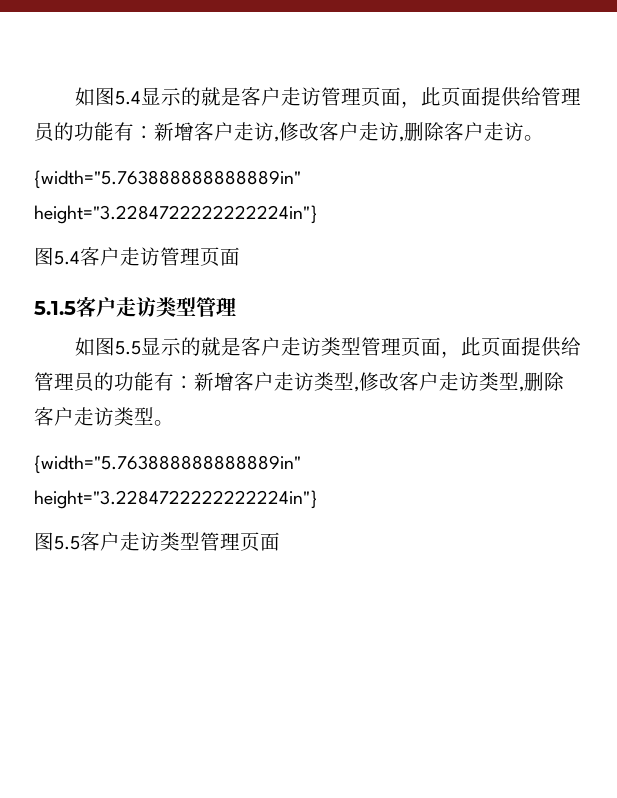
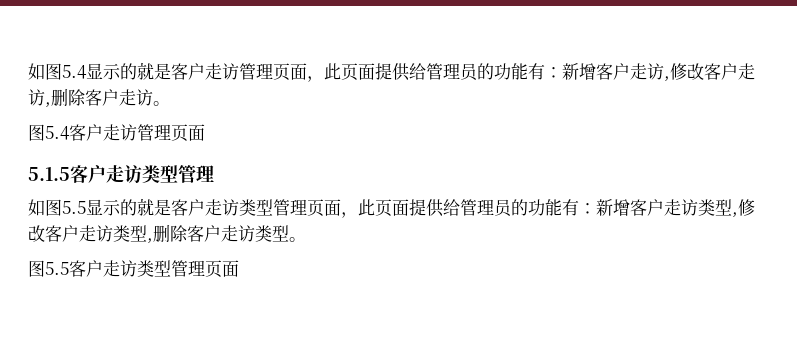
[34,170,301,189] [34,205,318,224] // {width="5.763888888888889in" height="3.2284722222222224in"} -> (170, 103) none
[34,455,301,474] [34,490,318,509] // {width="5.763888888888889in" height="3.2284722222222224in"} -> (306, 239) none

